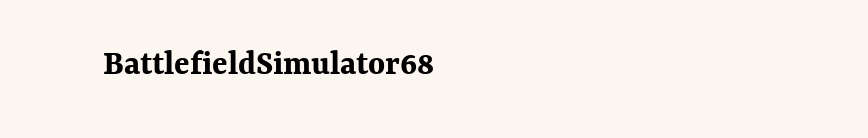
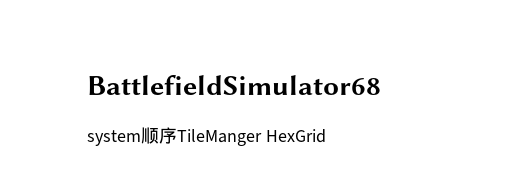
(434, 62) none -> [87,127,326,146] // system顺序TileManger HexGrid

